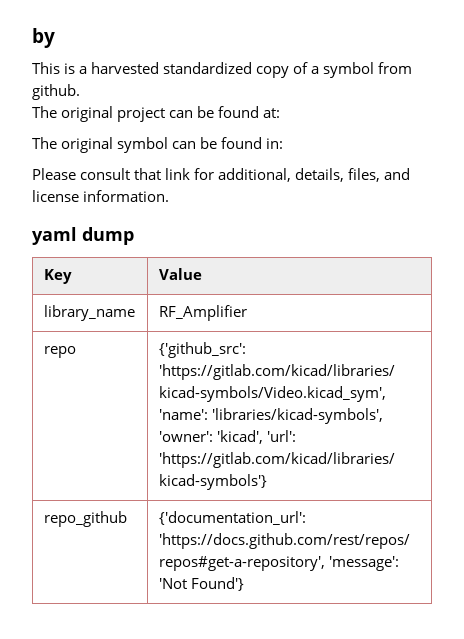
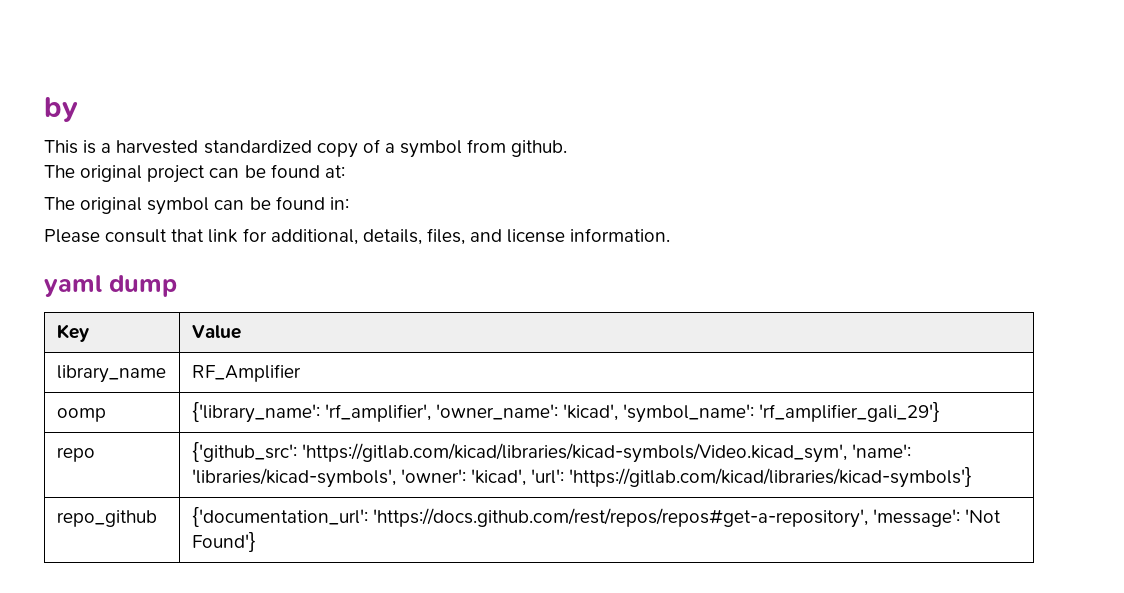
(247, 313) none -> [56,408,106,422] [191,402,941,423] // oomp | {'library_name': 'rf_amplifier', 'owner_name': 'kicad', 'symbol_name': 'rf_amplifier_gali_29'}

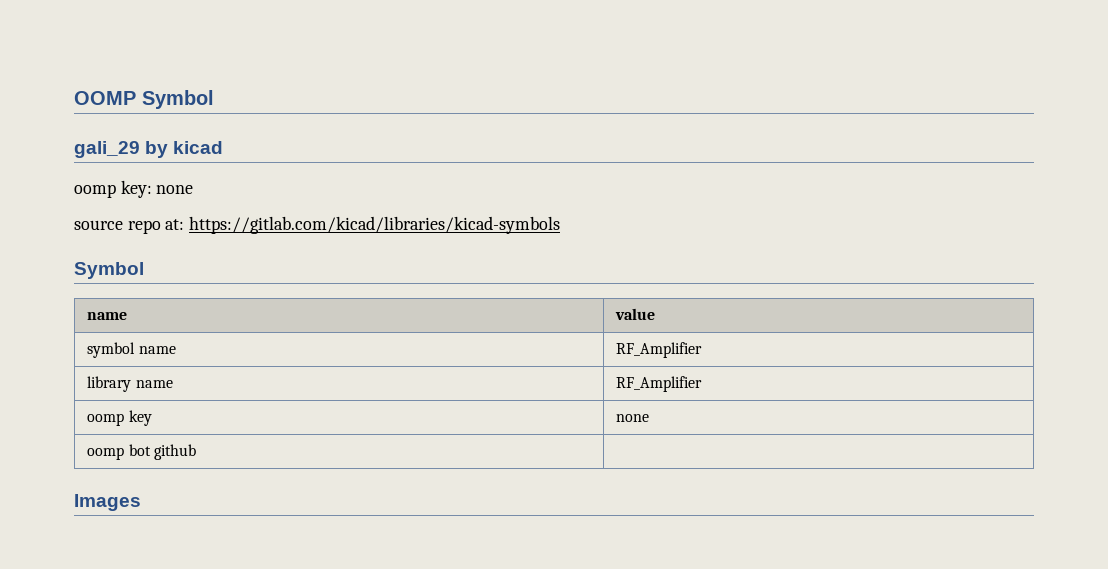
[44,97,78,122] [44,139,568,158] [44,164,345,183] [44,196,349,215] [44,228,671,245] [44,275,177,297] [56,324,89,342] [191,325,241,339] [56,365,166,383] [191,364,301,382] [56,408,106,422] [191,402,941,423] [56,447,95,462] [191,442,912,463] [191,467,973,488] [56,510,157,527] [191,507,1002,528] [191,532,256,552] by // This is a harvested standardized copy of a symbol from github. // The original project can be found at: // The original symbol can be found in: // Please consult that link for additional, details, files, and license information. // yaml dump // Key | Value // library_name | RF_Amplifier // oomp | {'library_name': 'rf_amplifier', 'owner_name': 'kicad', 'symbol_name': 'rf_amplifier_gali_29'} // repo | {'github_src': 'https://gitlab.com/kicad/libraries/kicad-symbols/Video.kicad_sym', 'name': 'libraries/kicad-symbols', 'owner': 'kicad', 'url': 'https://gitlab.com/kicad/libraries/kicad-symbols'} // repo_github | {'documentation_url': 'https://docs.github.com/rest/repos/repos#get-a-repository', 'message': 'Not Found'} -> [74,90,214,109] [74,141,224,158] [74,180,194,198] [74,216,561,234] [74,262,144,279] [87,312,128,320] [615,308,656,320] [87,342,176,358] [616,342,703,358] [87,376,173,392] [616,376,703,392] [87,410,152,426] [616,414,650,422] [87,444,196,460] [74,494,141,511] OOMP Symbol // gali_29 by kicad // oomp key: none // source repo at: https://gitlab.com/kicad/libraries/kicad-symbols // Symbol // name | value // symbol name | RF_Amplifier // library name | RF_Amplifier // oomp key | none // oomp bot github | // Images

